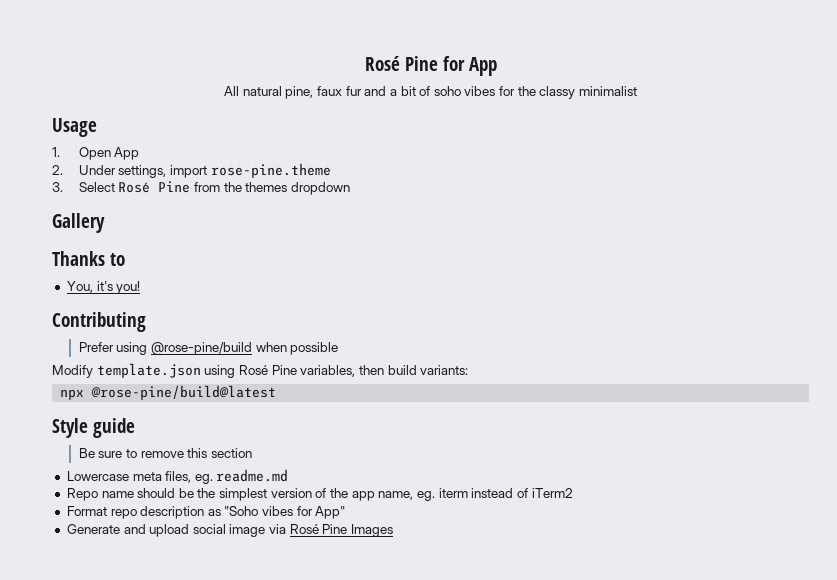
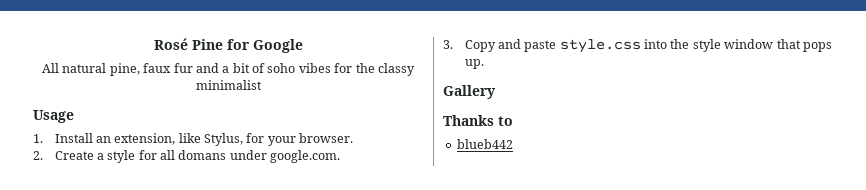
[468,57,497,76] App -> [252,39,303,53] Google
[78,147,140,160] [52,163,331,178] [52,181,350,195] [52,213,105,233] [52,251,125,266] [66,281,141,294] [52,312,146,332] [78,342,339,355] [52,363,469,378] [60,385,277,400] [52,418,135,438] [78,448,252,458] [66,469,289,484] [66,488,573,501] [66,506,346,519] [66,524,394,537] Open App // 2. Under settings, import rose-pine.theme // 3. Select Rosé Pine from the themes dropdown // Gallery // Thanks to // You, it's you! // Contributing // Prefer using @rose-pine/build when possible // Modify template.json using Rosé Pine variables, then build variants: // npx @rose-pine/build@latest // Style guide // Be sure to remove this section // Lowercase meta files, eg. readme.md // Repo name should be the simplest version of the app name, eg. iterm instead of iTerm2 // Format repo description as "Soho vibes for App" // Generate and upload social image via Rosé Pine Images -> [54,133,354,146] [33,150,341,163] [443,39,832,53] [464,59,484,69] [443,85,496,99] [443,115,513,126] [456,139,513,149] Install an extension, like Stylus, for your browser. // 2. Create a style for all domans under google.com. // 3. Copy and paste style.css into the style window that pops up. // Gallery // Thanks to // blueb442

